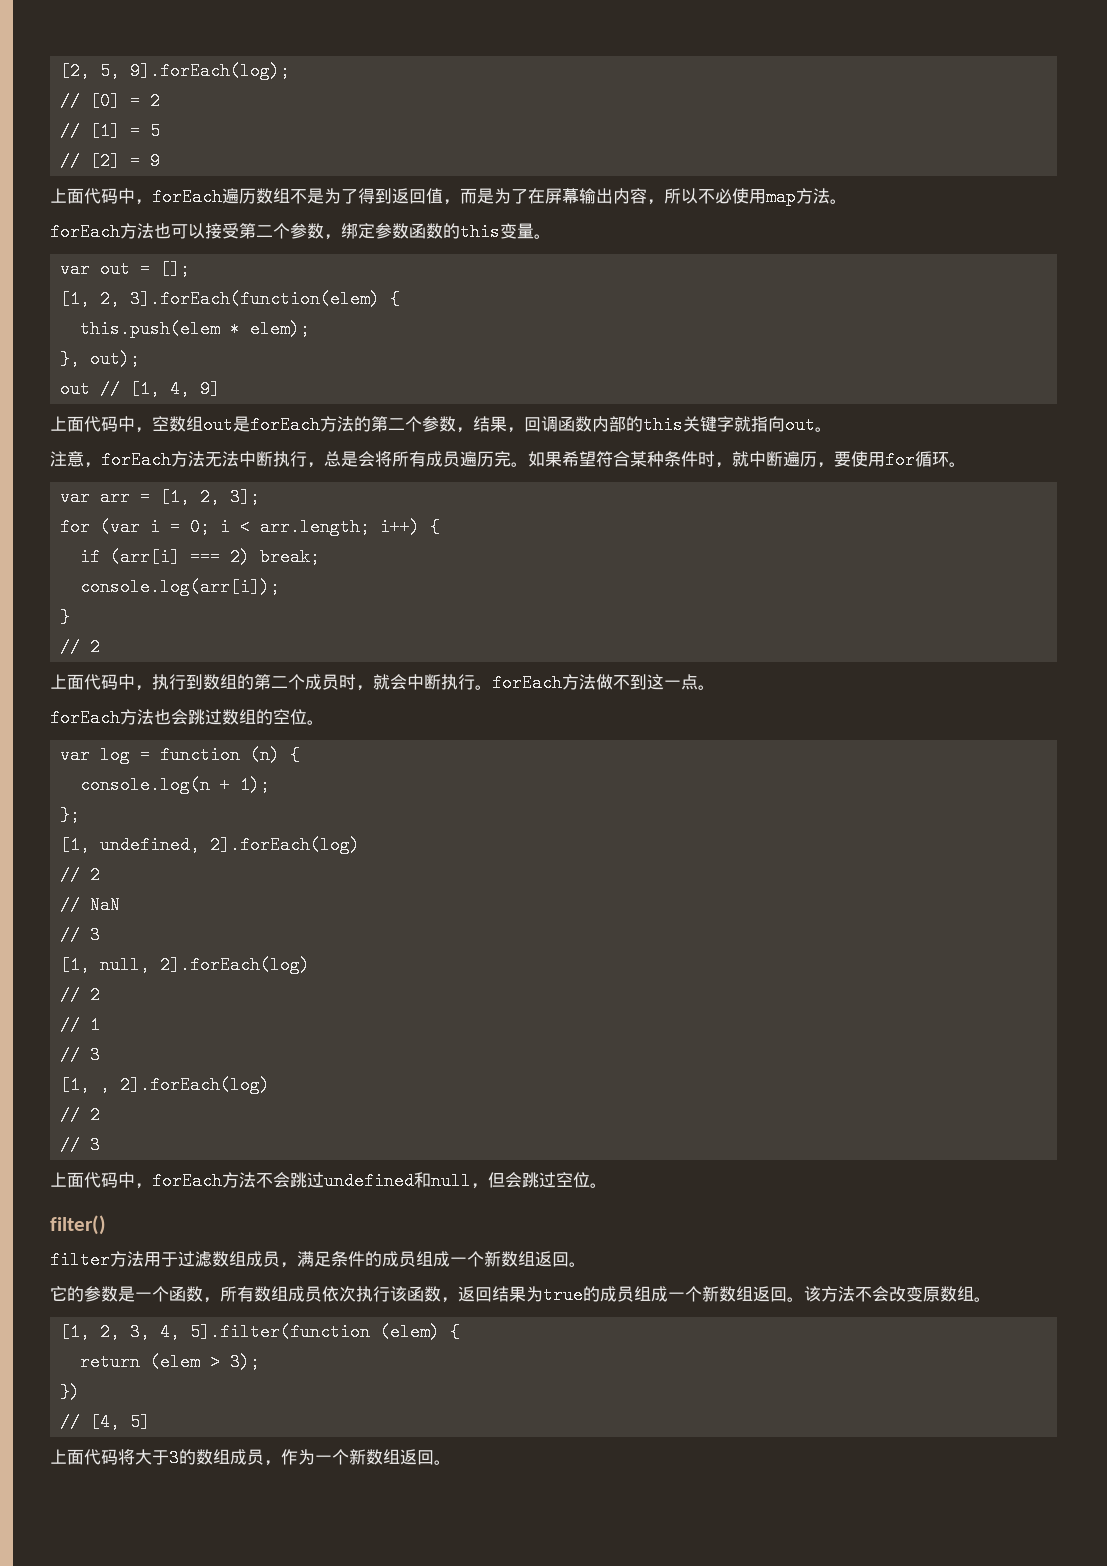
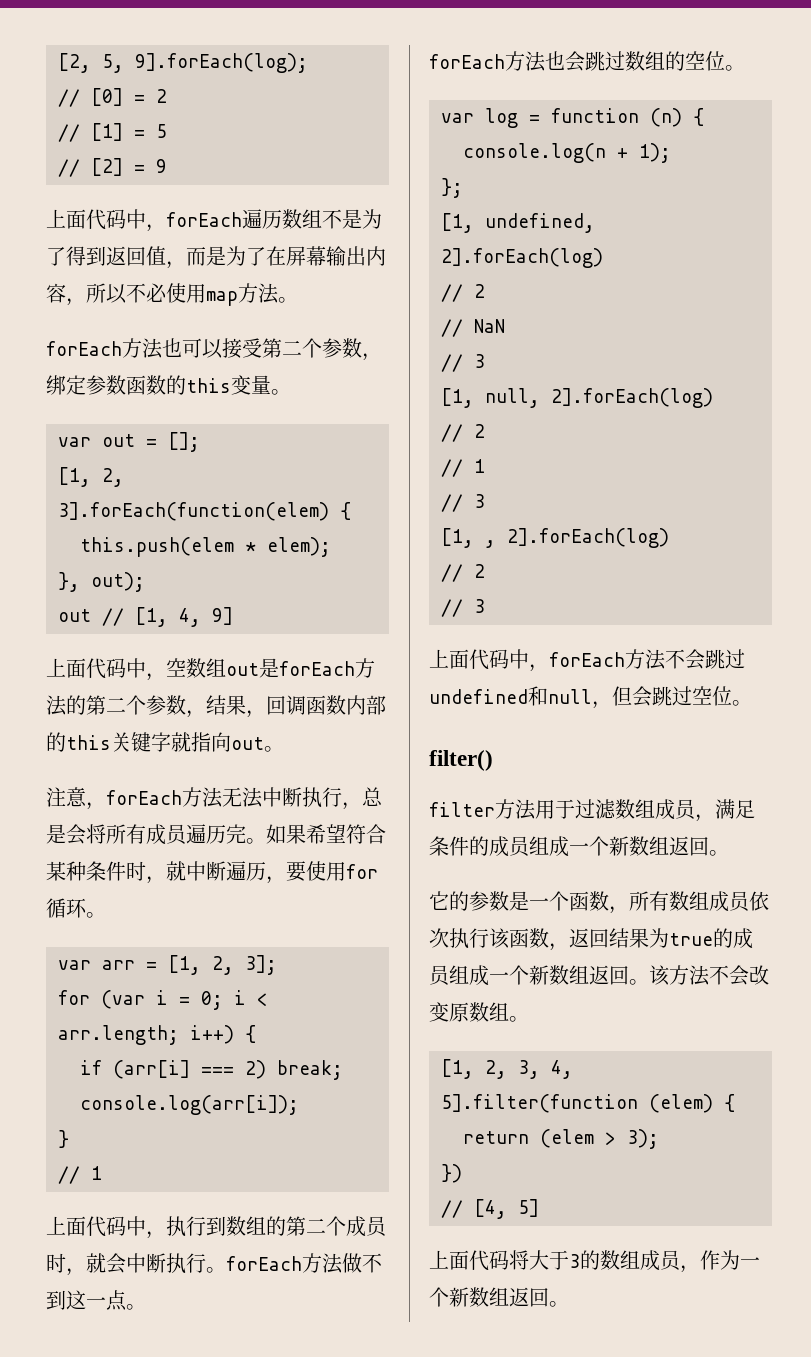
[90,638,101,656] 2 -> [91,1166,102,1180] 1

